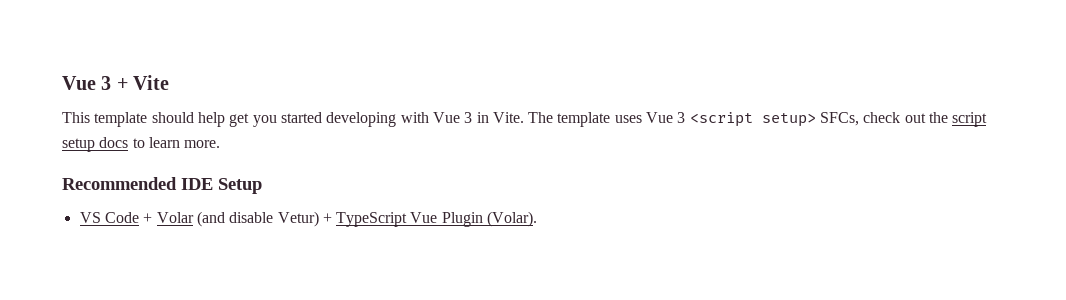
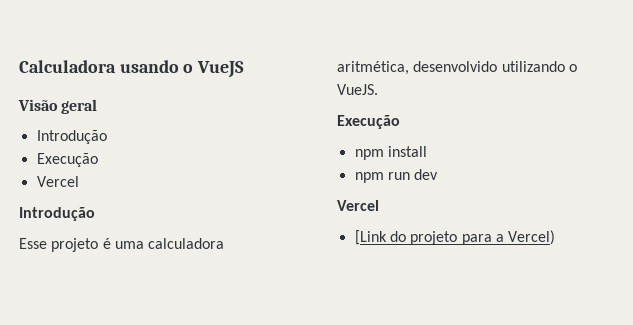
[62,75,170,90] [62,112,988,127] [62,137,221,152] [62,177,262,194] [79,211,538,227] Vue 3 + Vite // This template should help get you started developing with Vue 3 in Vite. The template uses Vue 3 <script setup> SFCs, check out the script setup docs to learn more. // Recommended IDE Setup // VS Code + Volar (and disable Vetur) + TypeScript Vue Plugin (Volar). -> [19,60,245,78] [18,99,98,114] [36,130,107,144] [36,153,98,167] [36,176,79,187] [19,207,95,221] [19,238,225,252] [337,61,577,75] [337,84,378,95] [337,115,400,129] [354,146,427,160] [354,169,439,183] [337,200,379,211] [354,230,556,245] Calculadora usando o VueJS // Visão geral // Introdução // Execução // Vercel // Introdução // Esse projeto é uma calculadora aritmética, desenvolvido utilizando o VueJS. // Execução // npm install // npm run dev // Vercel // [Link do projeto para a Vercel)

